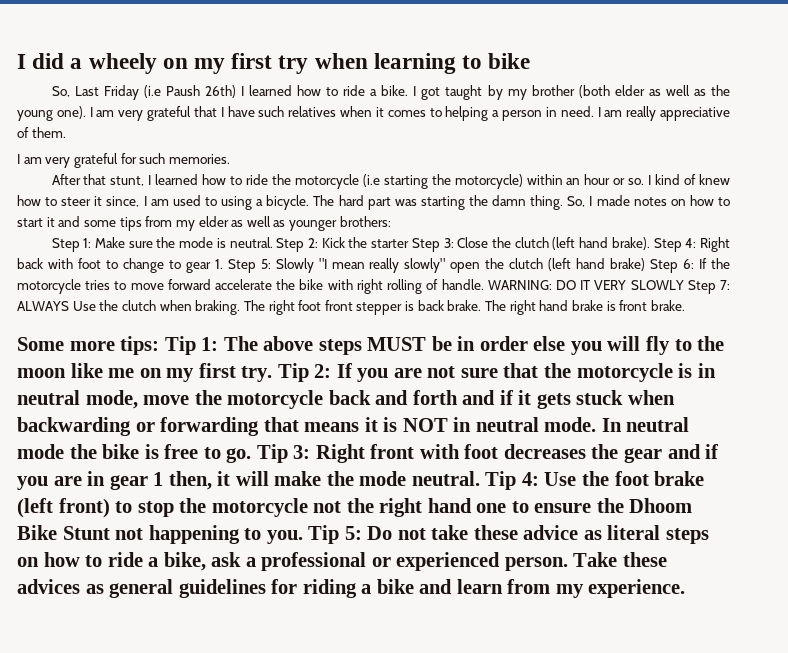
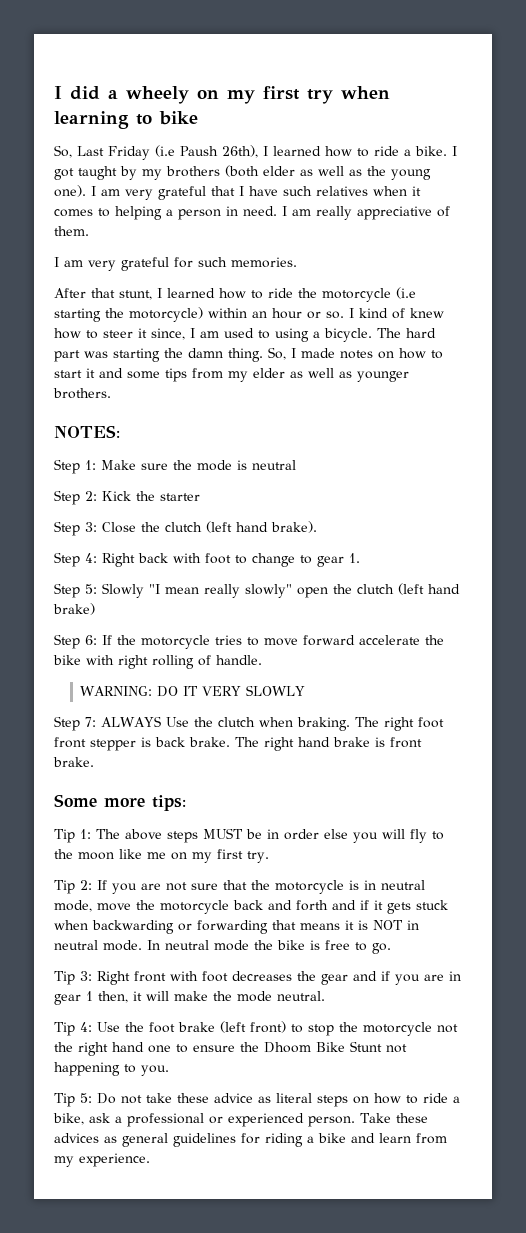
[204,85,236,98] 26th) -> [222,145,258,158] 26th),
[531,85,575,96] brother -> [166,166,220,177] brothers
[339,216,391,227] brothers: -> [53,388,111,399] [54,425,120,438] brothers. // NOTES:
[229,237,273,248] neutral. -> [252,460,296,470] neutral //
(410, 243) none -> (200, 497) //
(650, 243) none -> (317, 527) //
(223, 264) none -> (360, 558) //
(646, 264) none -> (95, 609) //
(484, 284) none -> (262, 660) //
(684, 285) none -> (306, 690) //
(160, 345) none -> (186, 803) //
(273, 374) none -> (269, 857) //
(252, 455) none -> (391, 948) //
(480, 478) none -> (325, 996) //
(303, 537) none -> (169, 1070) //

